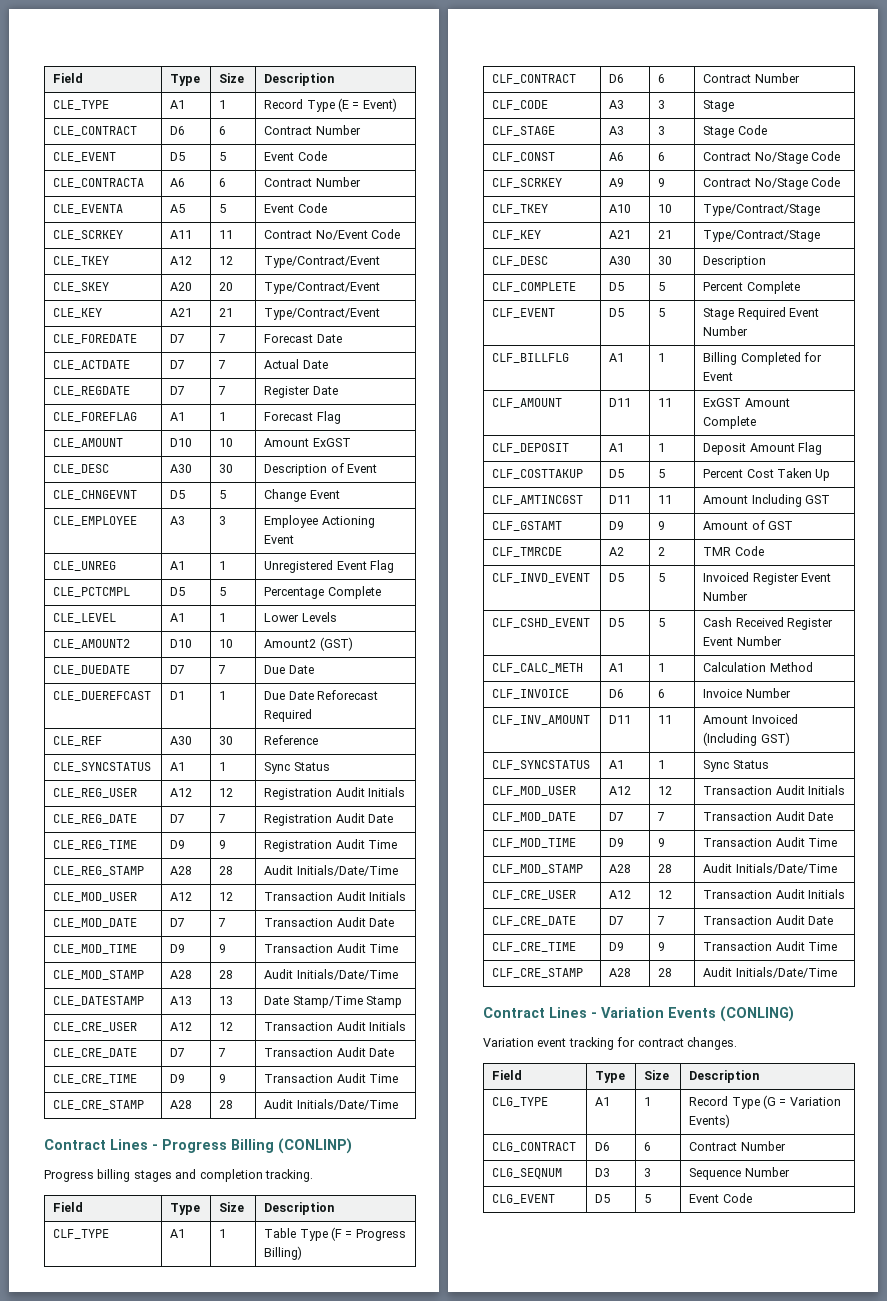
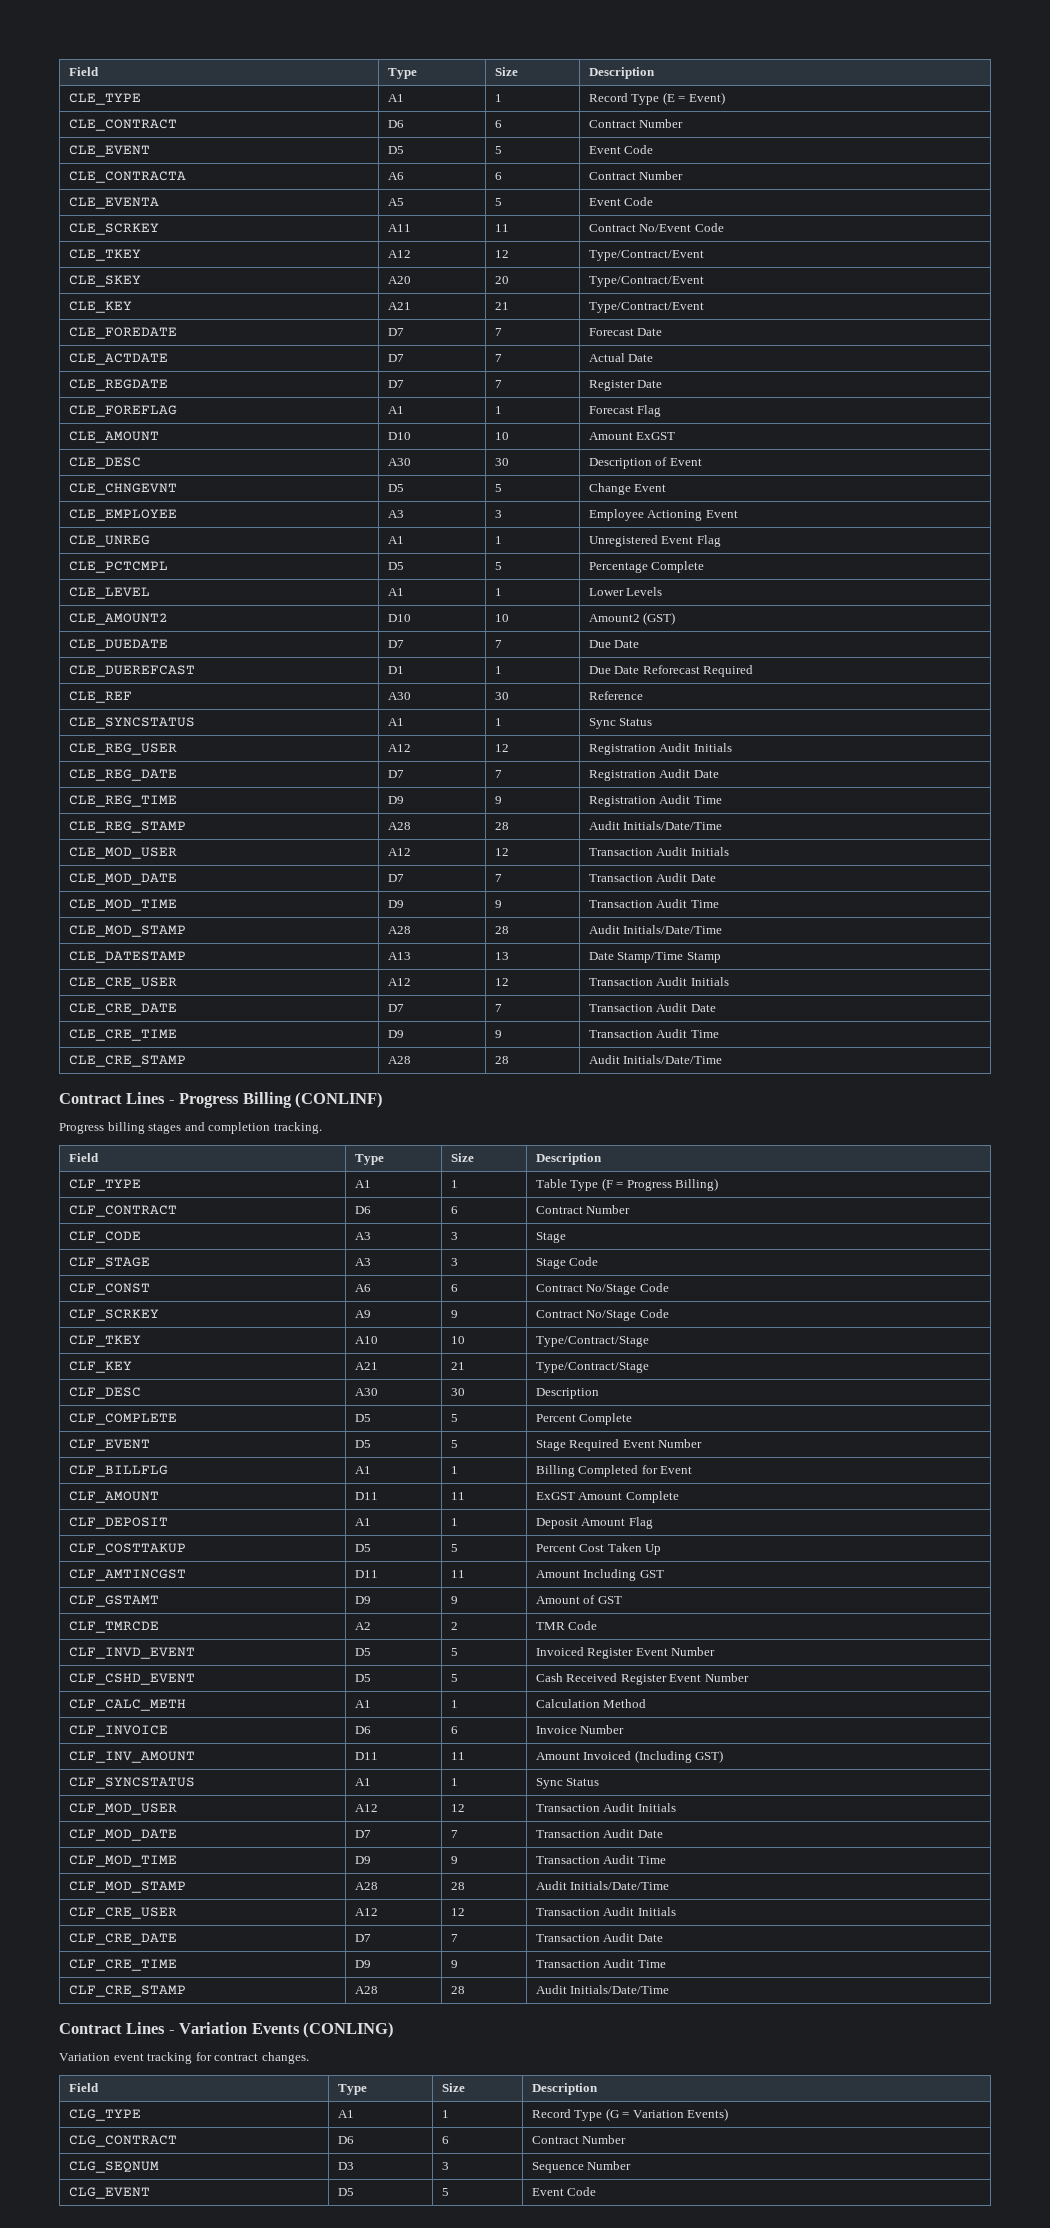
[278,1138,352,1154] (CONLINP) -> [295,1092,384,1108] (CONLINF)

